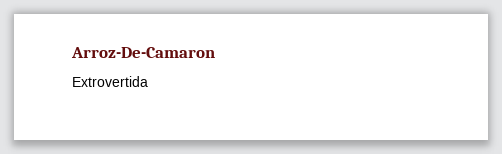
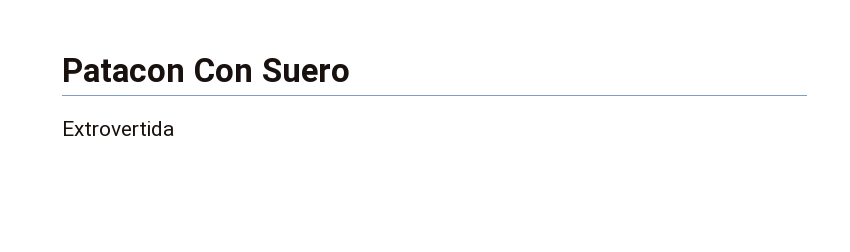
[71,47,215,58] Arroz-De-Camaron -> [62,58,350,82] Patacon Con Suero

